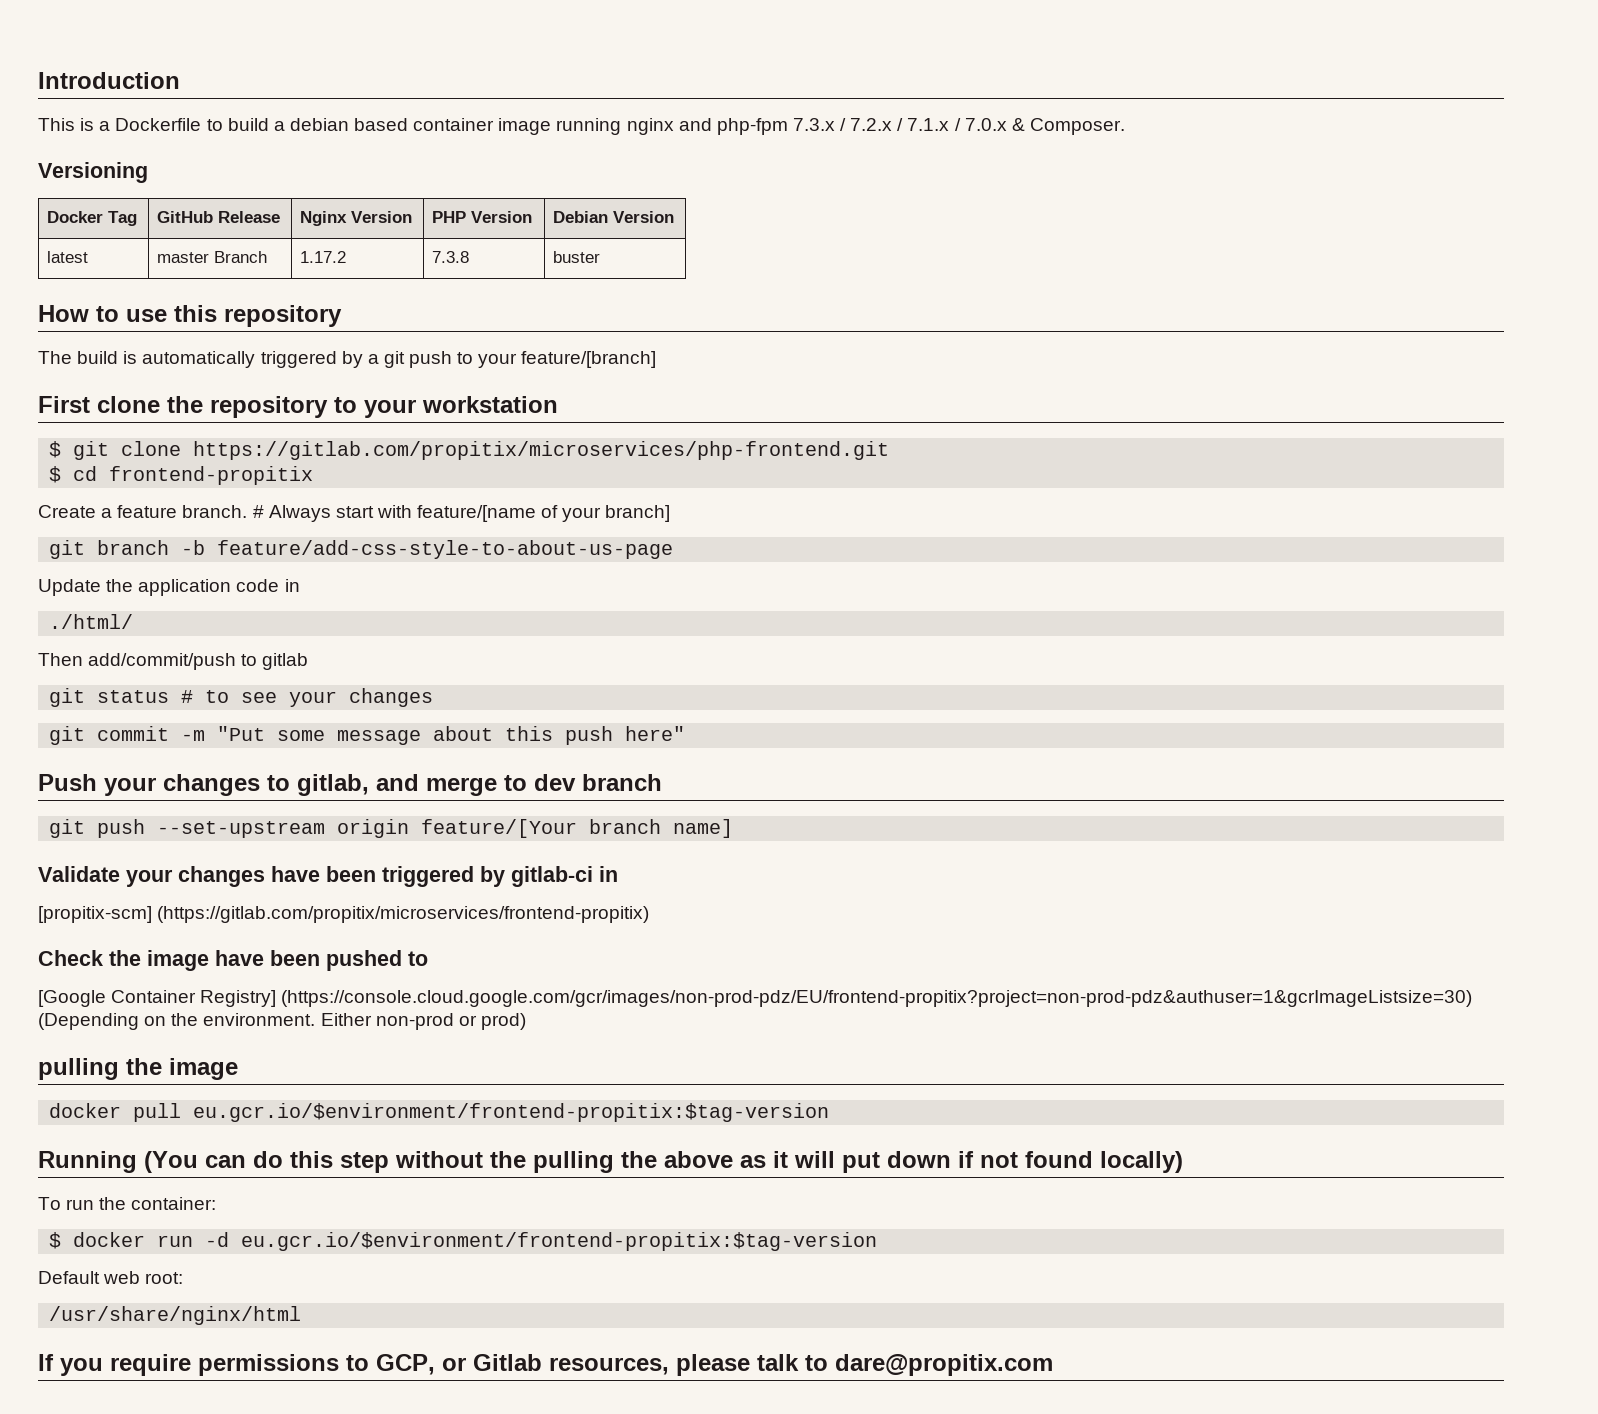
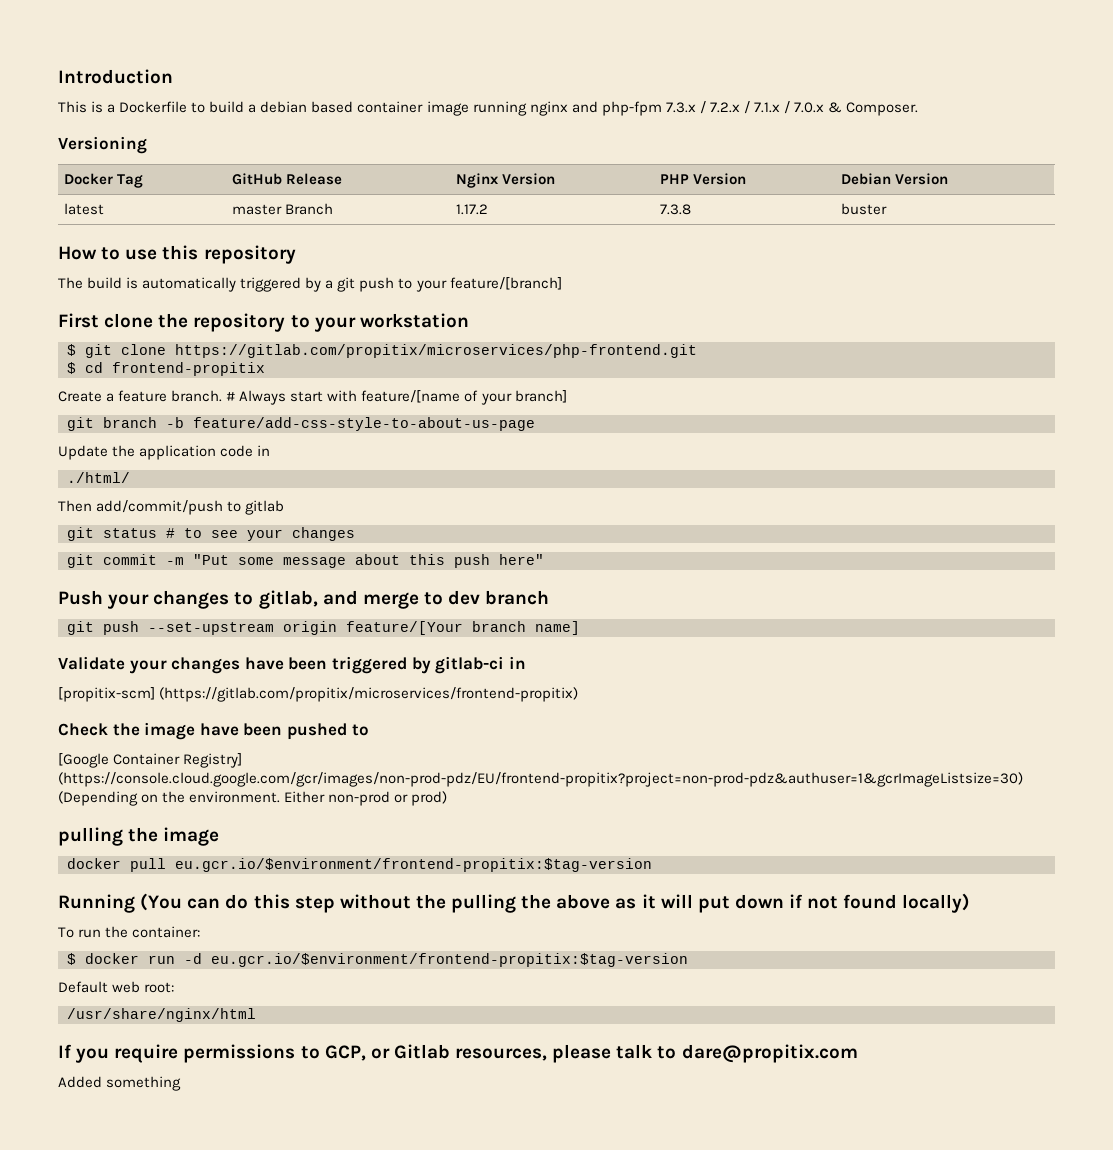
(1053, 1365) none -> [58,1076,182,1091] // Added something

